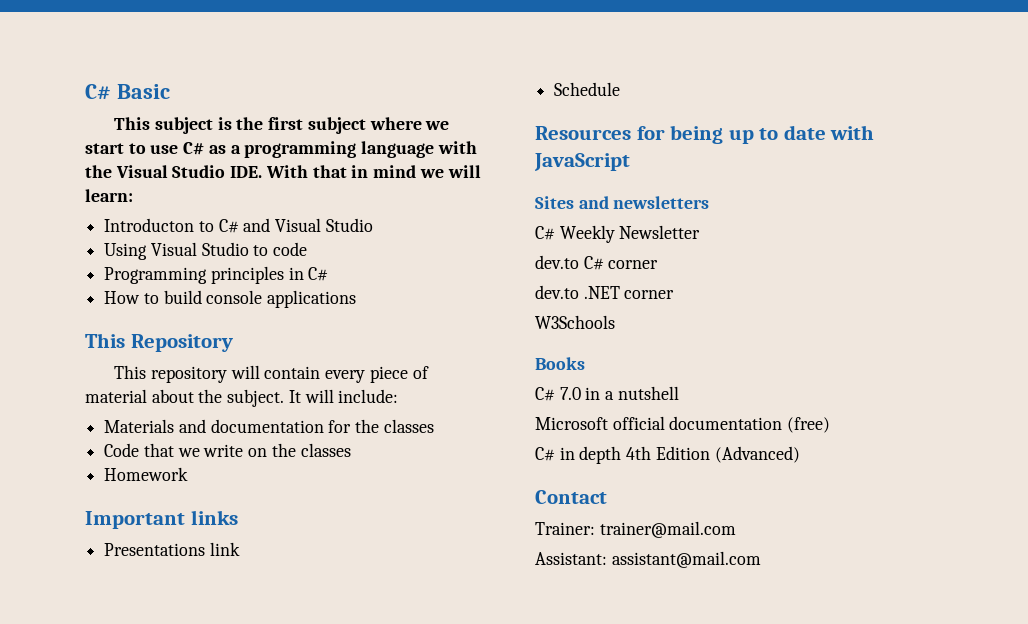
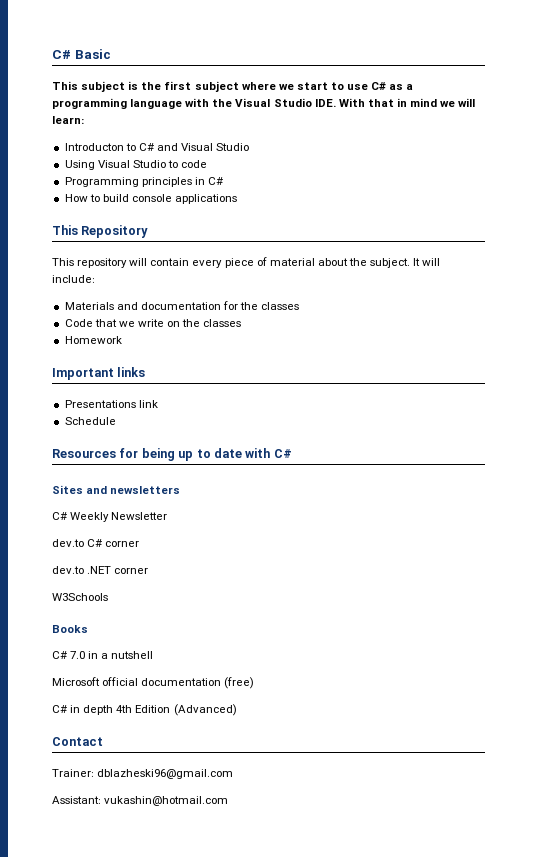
[534,153,630,171] JavaScript -> [273,449,292,458] C#
[599,521,736,538] trainer@mail.com -> [97,769,234,779] dblazheski96@gmail.com
[611,551,761,568] assistant@mail.com -> [104,796,229,806] vukashin@hotmail.com

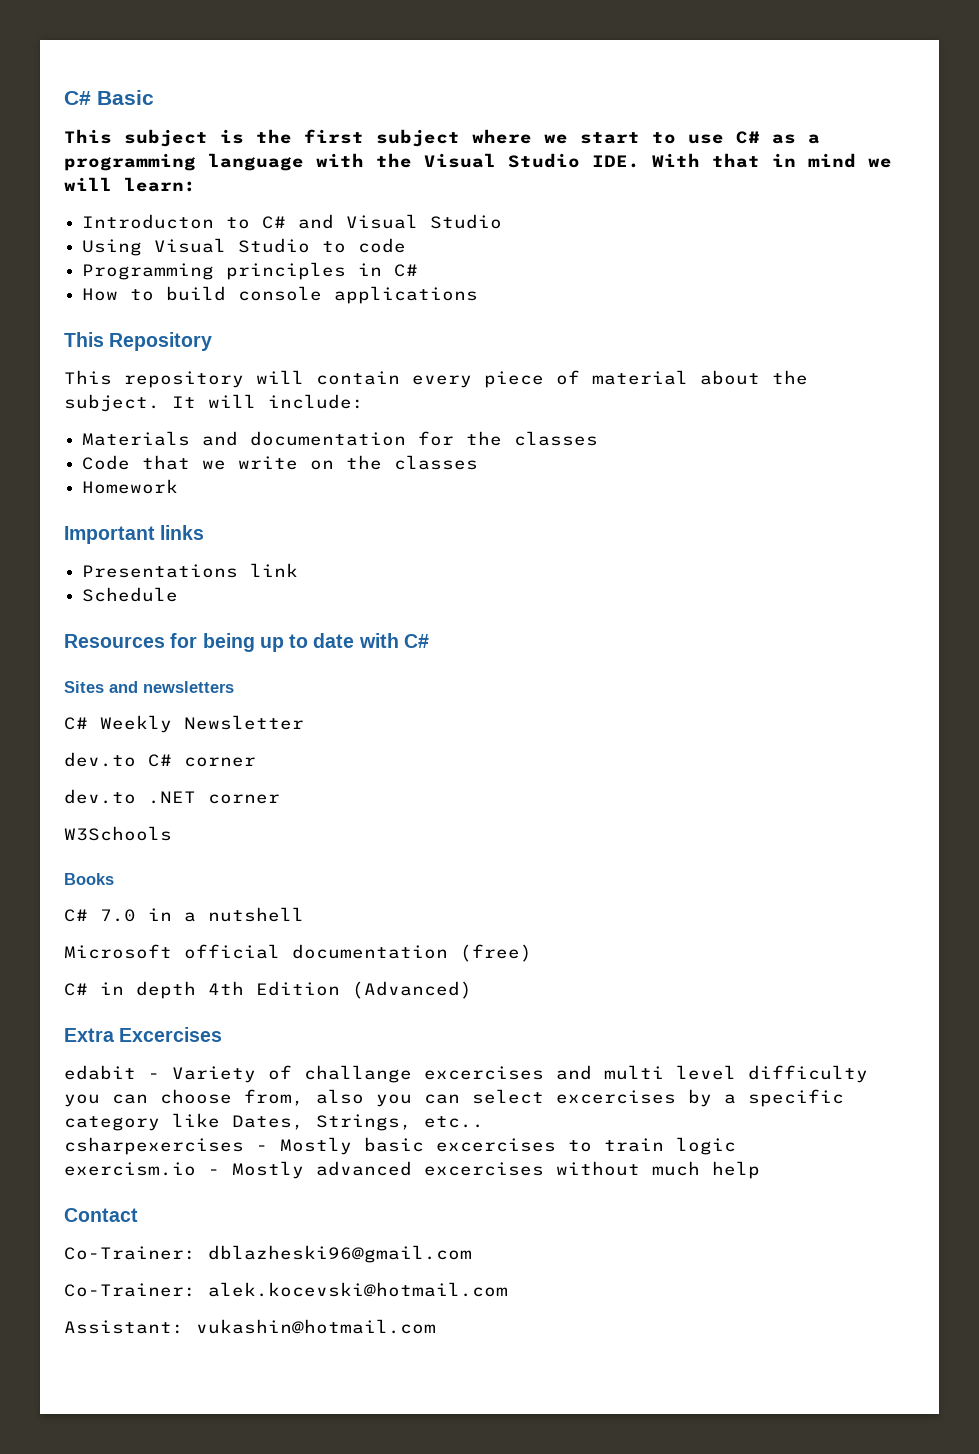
(237, 710) none -> [64,1027,223,1042] [64,1065,868,1083] [64,1089,844,1107] [64,1113,484,1131] [64,1137,736,1155] [64,1161,760,1179] // Extra Excercises // edabit - Variety of challange excercises and multi level difficulty you can choose from, also you can select excercises by a specific category like Dates, Strings, etc.. // csharpexercises - Mostly basic excercises to train logic // exercism.io - Mostly advanced excercises without much help
[52,769,94,777] Trainer: -> [64,1246,196,1260] Co-Trainer:
(234, 774) none -> [64,1282,508,1297] // Co-Trainer: alek.kocevski@hotmail.com

